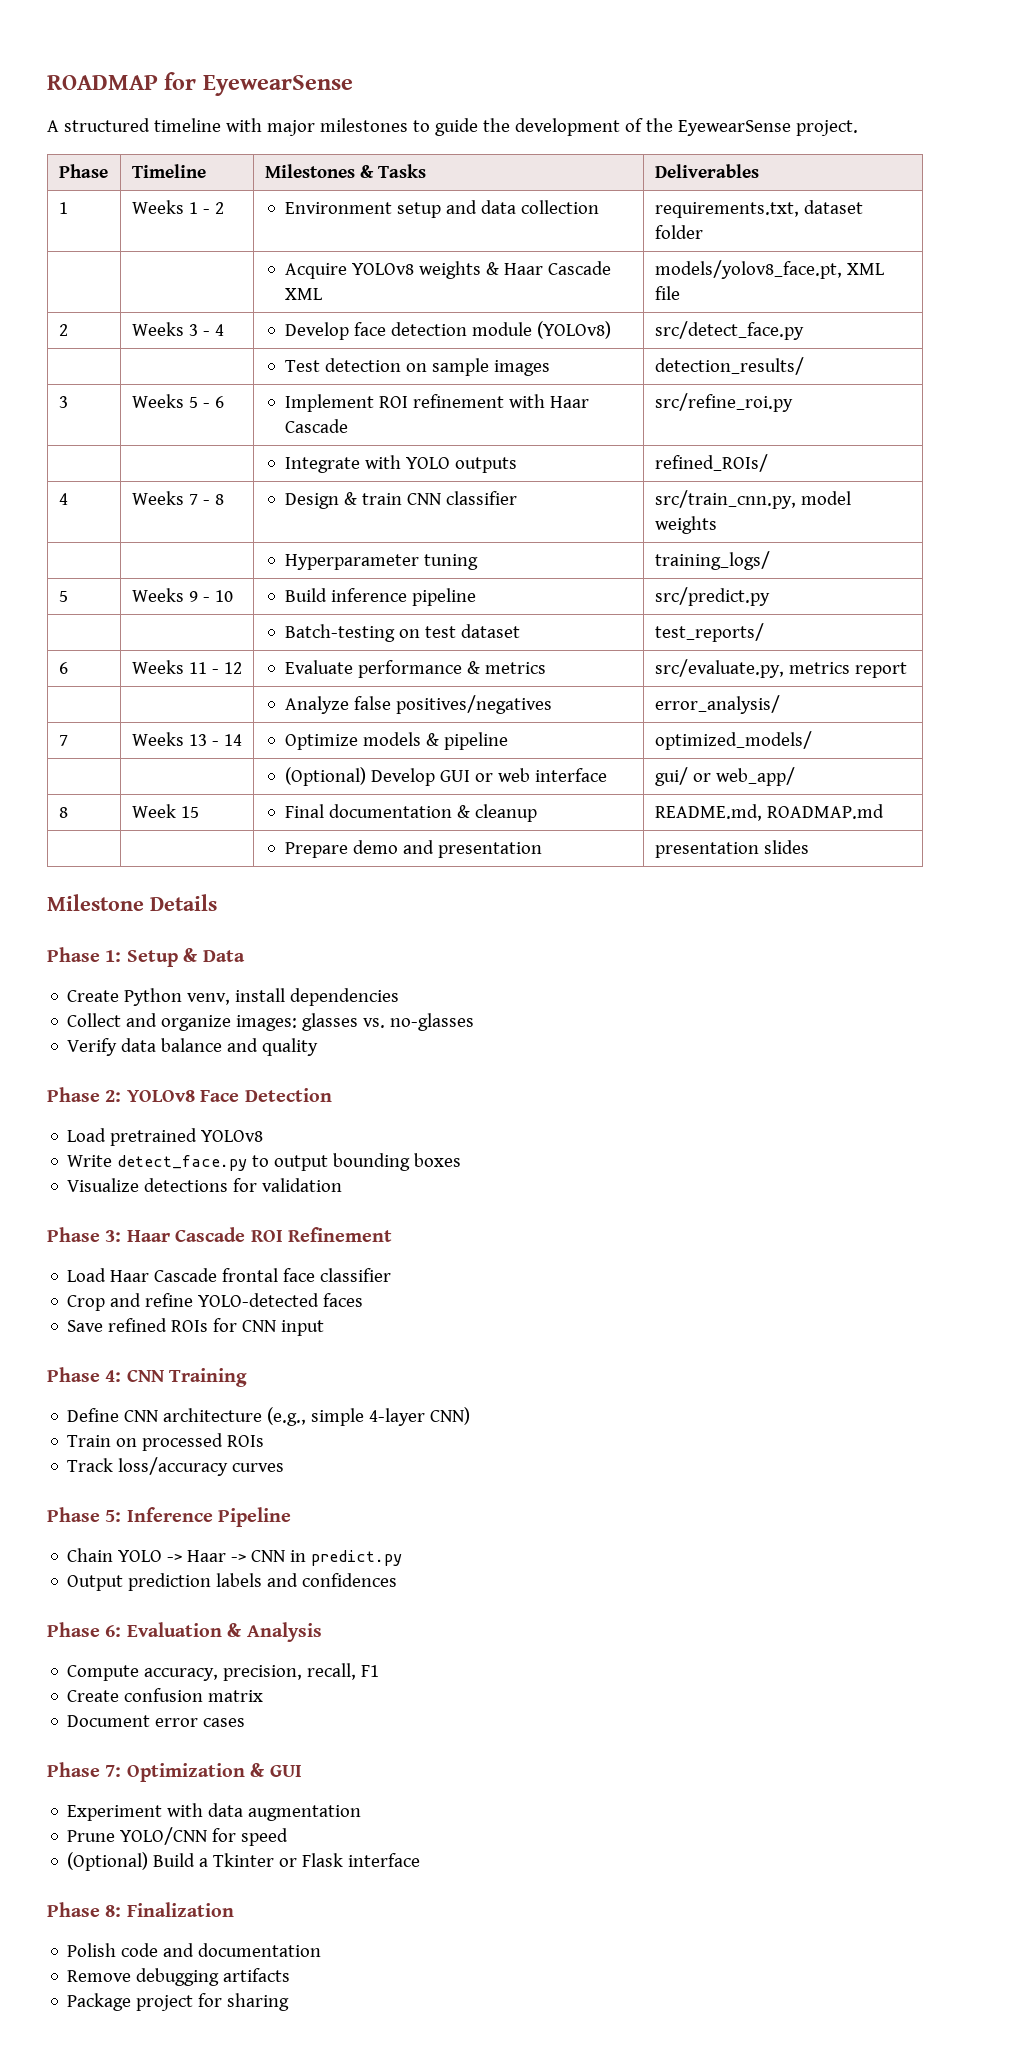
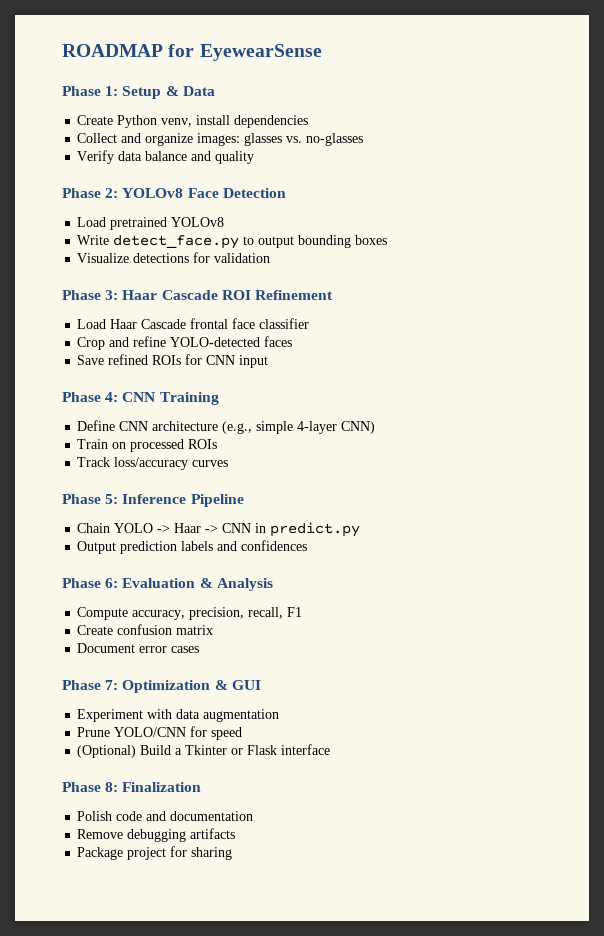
[47,118,858,136] [58,164,108,178] [131,164,206,178] [264,164,426,178] [654,164,759,178] [58,202,68,214] [131,200,224,214] [285,200,600,218] [654,200,863,218] [654,225,703,239] [285,261,612,279] [285,288,323,300] [654,260,884,279] [654,286,680,300] [58,324,68,336] [131,322,224,336] [285,321,612,340] [654,321,804,340] [285,358,551,376] [654,357,804,375] [58,396,68,408] [131,394,224,408] [285,394,590,412] [285,419,349,433] [654,393,793,412] [285,455,518,473] [654,454,768,472] [58,493,68,505] [131,491,224,505] [285,491,518,509] [654,490,851,509] [654,516,717,534] [285,554,479,570] [654,551,770,570] [58,591,68,602] [131,588,233,602] [285,588,477,606] [654,587,770,606] [285,624,521,642] [654,623,764,642] [58,662,68,674] [131,660,242,674] [285,660,547,678] [654,659,907,678] [285,695,553,714] [654,695,780,714] [58,735,68,746] [131,732,242,746] [285,732,509,750] [654,731,812,750] [285,767,608,786] [654,767,795,786] [58,807,68,818] [131,804,199,818] [285,804,538,822] [654,804,884,821] [285,840,543,858] [654,840,809,858] [47,894,217,911] // A structured timeline with major milestones to guide the development of the EyewearSense project. // Phase | Timeline | Milestones & Tasks | Deliverables // 1 | Weeks 1 - 2 | Environment setup and data collection | requirements.txt, dataset folder // | | Acquire YOLOv8 weights & Haar Cascade XML | models/yolov8_face.pt, XML file // 2 | Weeks 3 - 4 | Develop face detection module (YOLOv8) | src/detect_face.py // | | Test detection on sample images | detection_results/ // 3 | Weeks 5 - 6 | Implement ROI refinement with Haar Cascade | src/refine_roi.py // | | Integrate with YOLO outputs | refined_ROIs/ // 4 | Weeks 7 - 8 | Design & train CNN classifier | src/train_cnn.py, model weights // | | Hyperparameter tuning | training_logs/ // 5 | Weeks 9 - 10 | Build inference pipeline | src/predict.py // | | Batch-testing on test dataset | test_reports/ // 6 | Weeks 11 - 12 | Evaluate performance & metrics | src/evaluate.py, metrics report // | | Analyze false positives/negatives | error_analysis/ // 7 | Weeks 13 - 14 | Optimize models & pipeline | optimized_models/ // | | (Optional) Develop GUI or web interface | gui/ or web_app/ // 8 | Week 15 | Final documentation & cleanup | README.md, ROADMAP.md // | | Prepare demo and presentation | presentation slides // Milestone Details -> (322, 52) none

